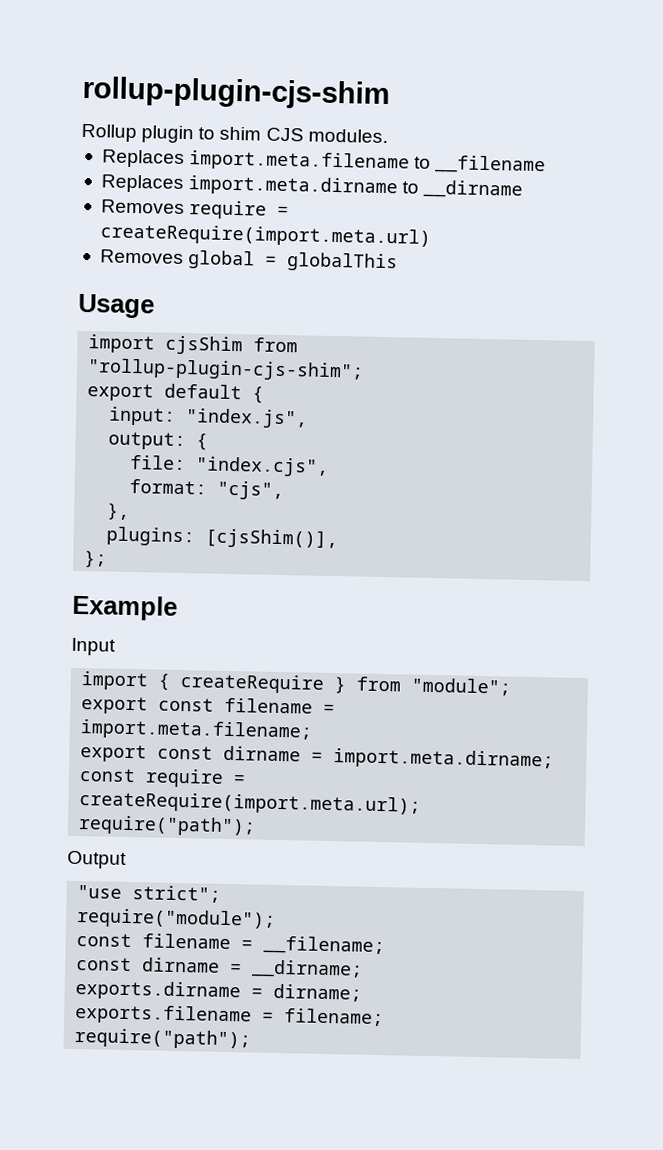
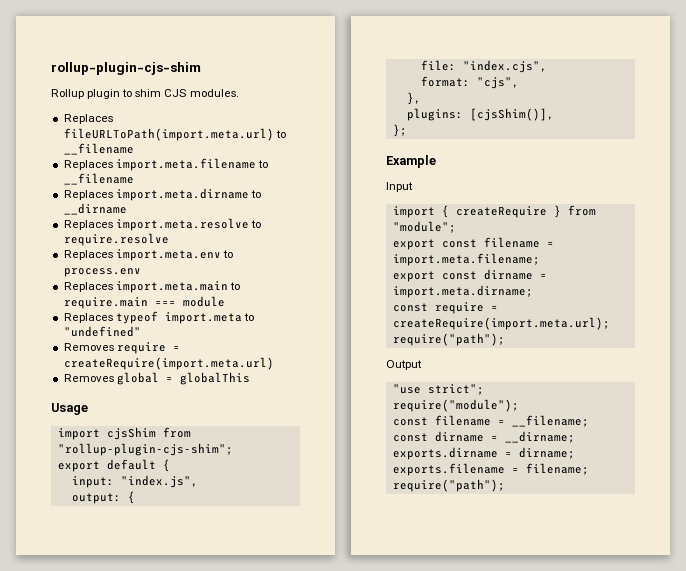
(388, 136) none -> [63,114,113,124] [63,128,286,141] [63,143,134,155] // Replaces fileURLToPath(import.meta.url) to __filename
(524, 189) none -> [63,218,261,231] [63,233,169,246] [63,249,233,261] [63,268,141,277] [63,281,240,293] [63,296,225,309] [63,311,254,324] [63,326,141,337] // Replaces import.meta.resolve to require.resolve // Replaces import.meta.env to process.env // Replaces import.meta.main to require.main === module // Replaces typeof import.meta to "undefined"

